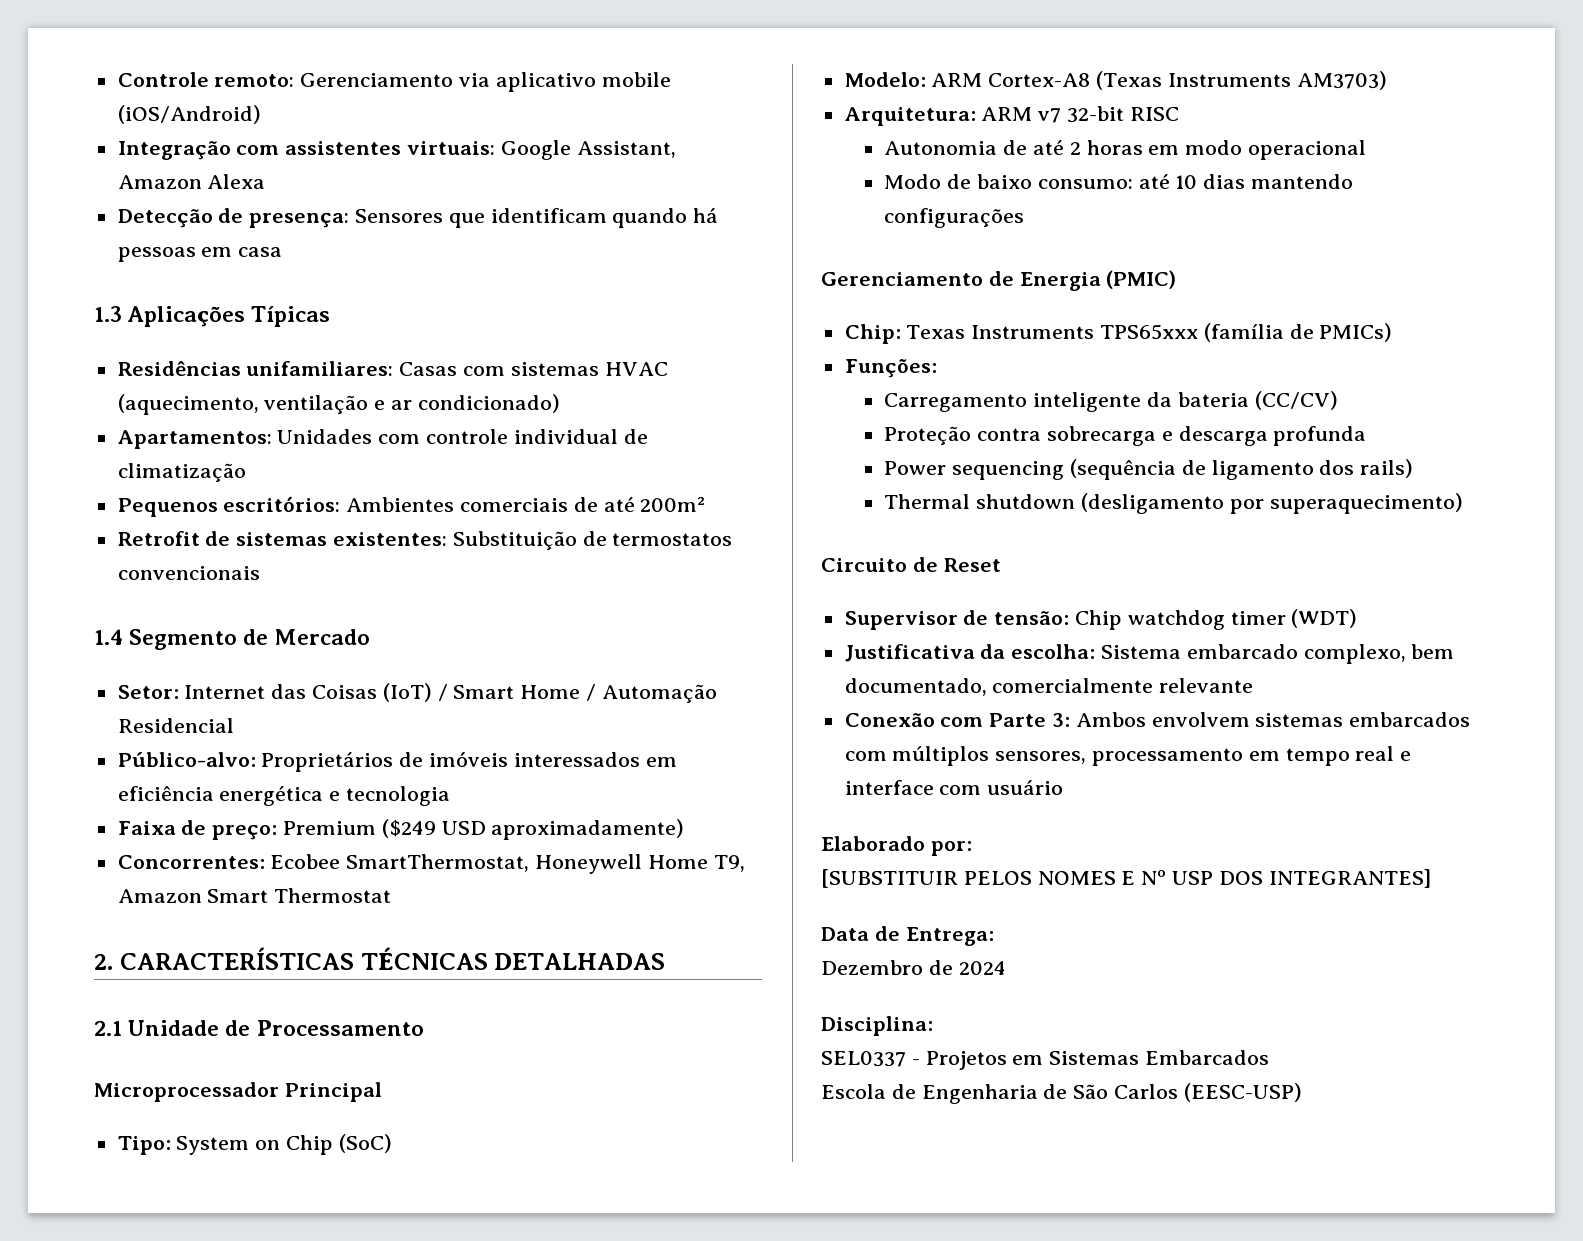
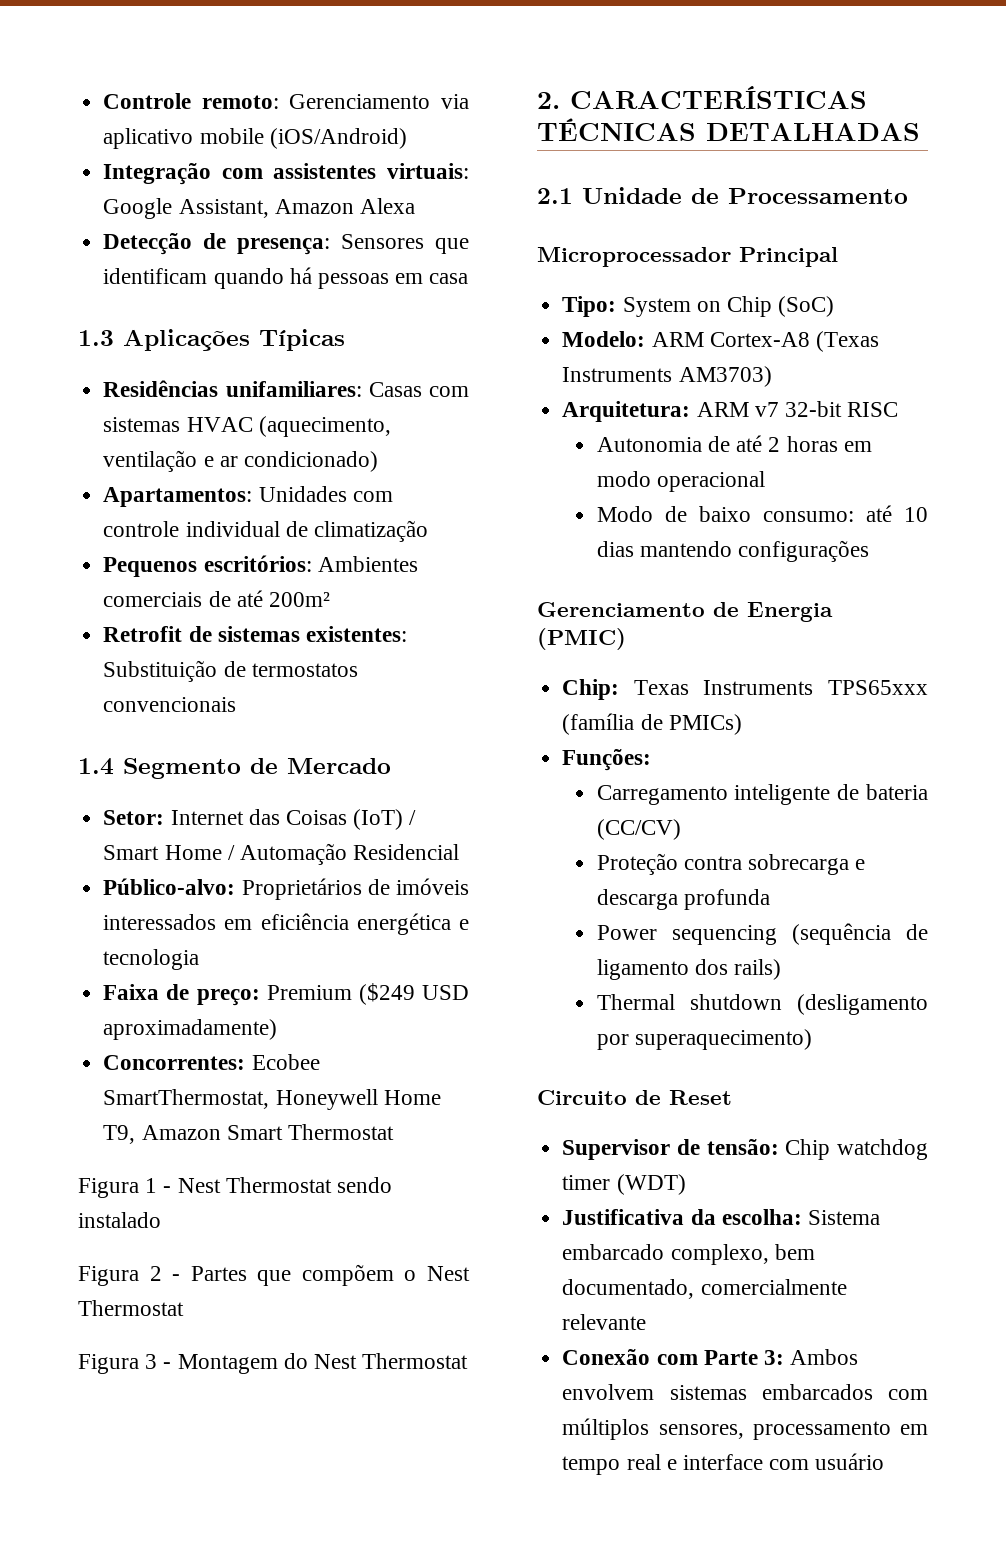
(392, 895) none -> [78,1177,393,1198] [78,1212,161,1228] [78,1264,470,1286] [78,1300,184,1316] [78,1353,469,1374] // Figura 1 - Nest Thermostat sendo instalado // Figura 2 - Partes que compõem o Nest Thermostat // Figura 3 - Montagem do Nest Thermostat
[1146,392,1172,407] da -> [837,784,860,800] de
[821,836,972,856] [821,869,1431,888] [821,926,994,946] [821,960,1006,975] [821,1016,933,1036] [821,1050,1270,1070] [821,1083,1302,1104] // Elaborado por: // [SUBSTITUIR PELOS NOMES E Nº USP DOS INTEGRANTES] // Data de Entrega: // Dezembro de 2024 // Disciplina: // SEL0337 - Projetos em Sistemas Embarcados // Escola de Engenharia de São Carlos (EESC-USP) -> (885, 1461) none

